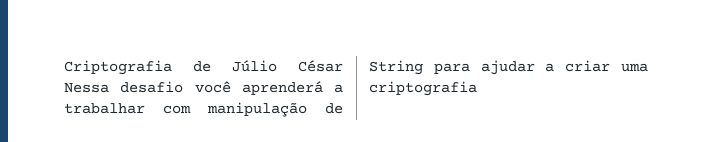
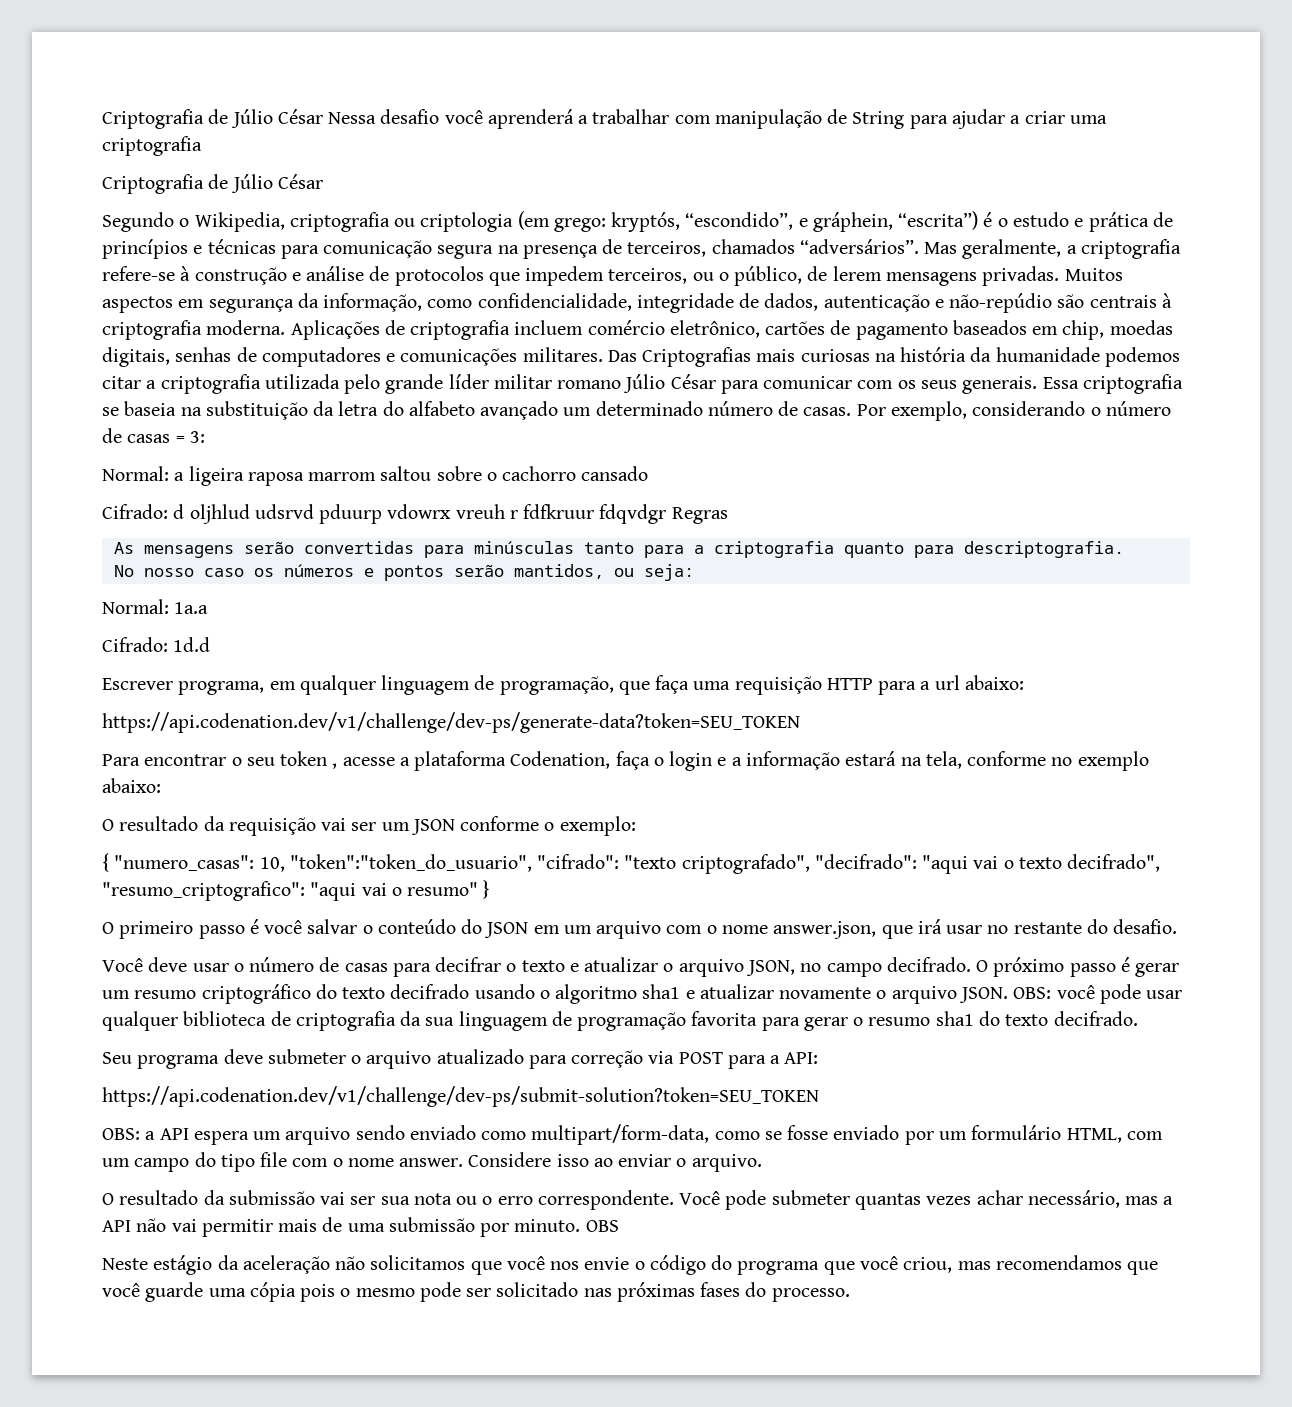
(477, 88) none -> [102,174,323,194] [102,211,1173,232] [102,239,1181,259] [102,266,1123,286] [102,293,1172,313] [102,320,1173,340] [102,347,1180,367] [102,374,1183,394] [102,401,1171,421] [102,428,205,443] [102,466,649,486] [102,504,728,524] [113,541,1124,558] [113,564,694,581] [102,599,209,614] [102,637,211,652] [102,675,1024,695] [102,712,800,733] [102,751,1149,771] [102,778,161,793] [102,816,636,836] [102,853,1161,874] [102,880,491,901] [102,919,1178,939] [102,957,1180,977] [102,984,1183,1004] [102,1011,1138,1031] [102,1049,819,1069] [102,1086,819,1107] [102,1124,1163,1145] [102,1152,762,1172] [102,1190,1174,1210] [102,1217,619,1237] [102,1255,1159,1275] [102,1282,850,1302] // Criptografia de Júlio César // Segundo o Wikipedia, criptografia ou criptologia (em grego: kryptós, “escondido”, e gráphein, “escrita”) é o estudo e prática de princípios e técnicas para comunicação segura na presença de terceiros, chamados “adversários”. Mas geralmente, a criptografia refere-se à construção e análise de protocolos que impedem terceiros, ou o público, de lerem mensagens privadas. Muitos aspectos em segurança da informação, como confidencialidade, integridade de dados, autenticação e não-repúdio são centrais à criptografia moderna. Aplicações de criptografia incluem comércio eletrônico, cartões de pagamento baseados em chip, moedas digitais, senhas de computadores e comunicações militares. Das Criptografias mais curiosas na história da humanidade podemos citar a criptografia utilizada pelo grande líder militar romano Júlio César para comunicar com os seus generais. Essa criptografia se baseia na substituição da letra do alfabeto avançado um determinado número de casas. Por exemplo, considerando o número de casas = 3: // Normal: a ligeira raposa marrom saltou sobre o cachorro cansado // Cifrado: d oljhlud udsrvd pduurp vdowrx vreuh r fdfkruur fdqvdgr Regras // As mensagens serão convertidas para minúsculas tanto para a criptografia quanto para descriptografia. // No nosso caso os números e pontos serão mantidos, ou seja: // Normal: 1a.a // Cifrado: 1d.d // Escrever programa, em qualquer linguagem de programação, que faça uma requisição HTTP para a url abaixo: // https://api.codenation.dev/v1/challenge/dev-ps/generate-data?token=SEU_TOKEN // Para encontrar o seu token , acesse a plataforma Codenation, faça o login e a informação estará na tela, conforme no exemplo abaixo: // O resultado da requisição vai ser um JSON conforme o exemplo: // { "numero_casas": 10, "token":"token_do_usuario", "cifrado": "texto criptografado", "decifrado": "aqui vai o texto decifrado", "resumo_criptografico": "aqui vai o resumo" } // O primeiro passo é você salvar o conteúdo do JSON em um arquivo com o nome answer.json, que irá usar no restante do desafio. // Você deve usar o número de casas para decifrar o texto e atualizar o arquivo JSON, no campo decifrado. O próximo passo é gerar um resumo criptográfico do texto decifrado usando o algoritmo sha1 e atualizar novamente o arquivo JSON. OBS: você pode usar qualquer biblioteca de criptografia da sua linguagem de programação favorita para gerar o resumo sha1 do texto decifrado. // Seu programa deve submeter o arquivo atualizado para correção via POST para a API: // https://api.codenation.dev/v1/challenge/dev-ps/submit-solution?token=SEU_TOKEN // OBS: a API espera um arquivo sendo enviado como multipart/form-data, como se fosse enviado por um formulário HTML, com um campo do tipo file com o nome answer. Considere isso ao enviar o arquivo. // O resultado da submissão vai ser sua nota ou o erro correspondente. Você pode submeter quantas vezes achar necessário, mas a API não vai permitir mais de uma submissão por minuto. OBS // Neste estágio da aceleração não solicitamos que você nos envie o código do programa que você criou, mas recomendamos que você guarde uma cópia pois o mesmo pode ser solicitado nas próximas fases do processo.

